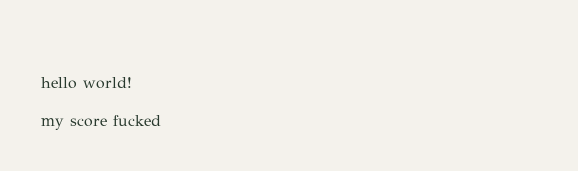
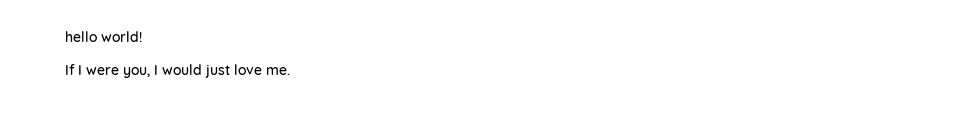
[41,115,161,130] my score fucked -> [65,64,290,78] If I were you, I would just love me.

